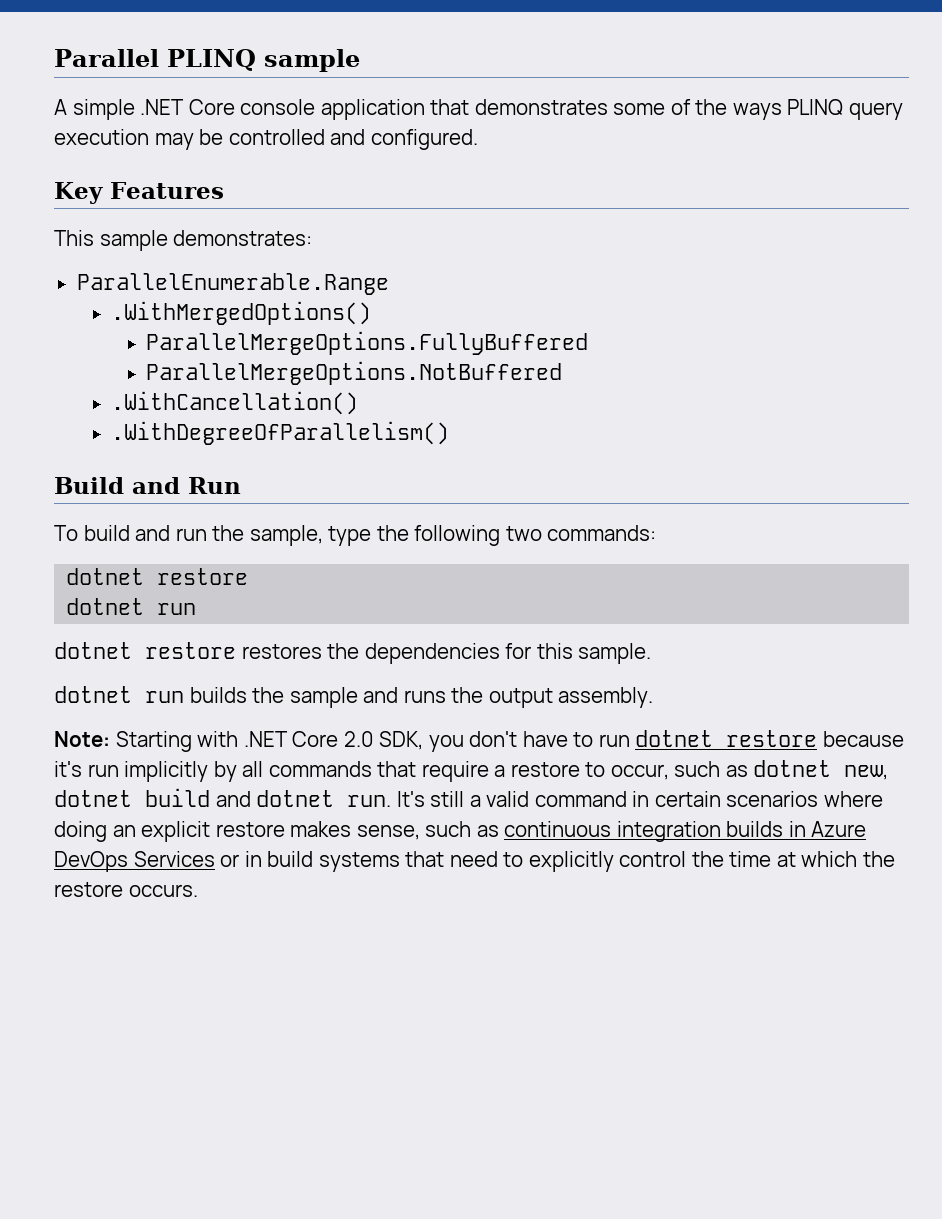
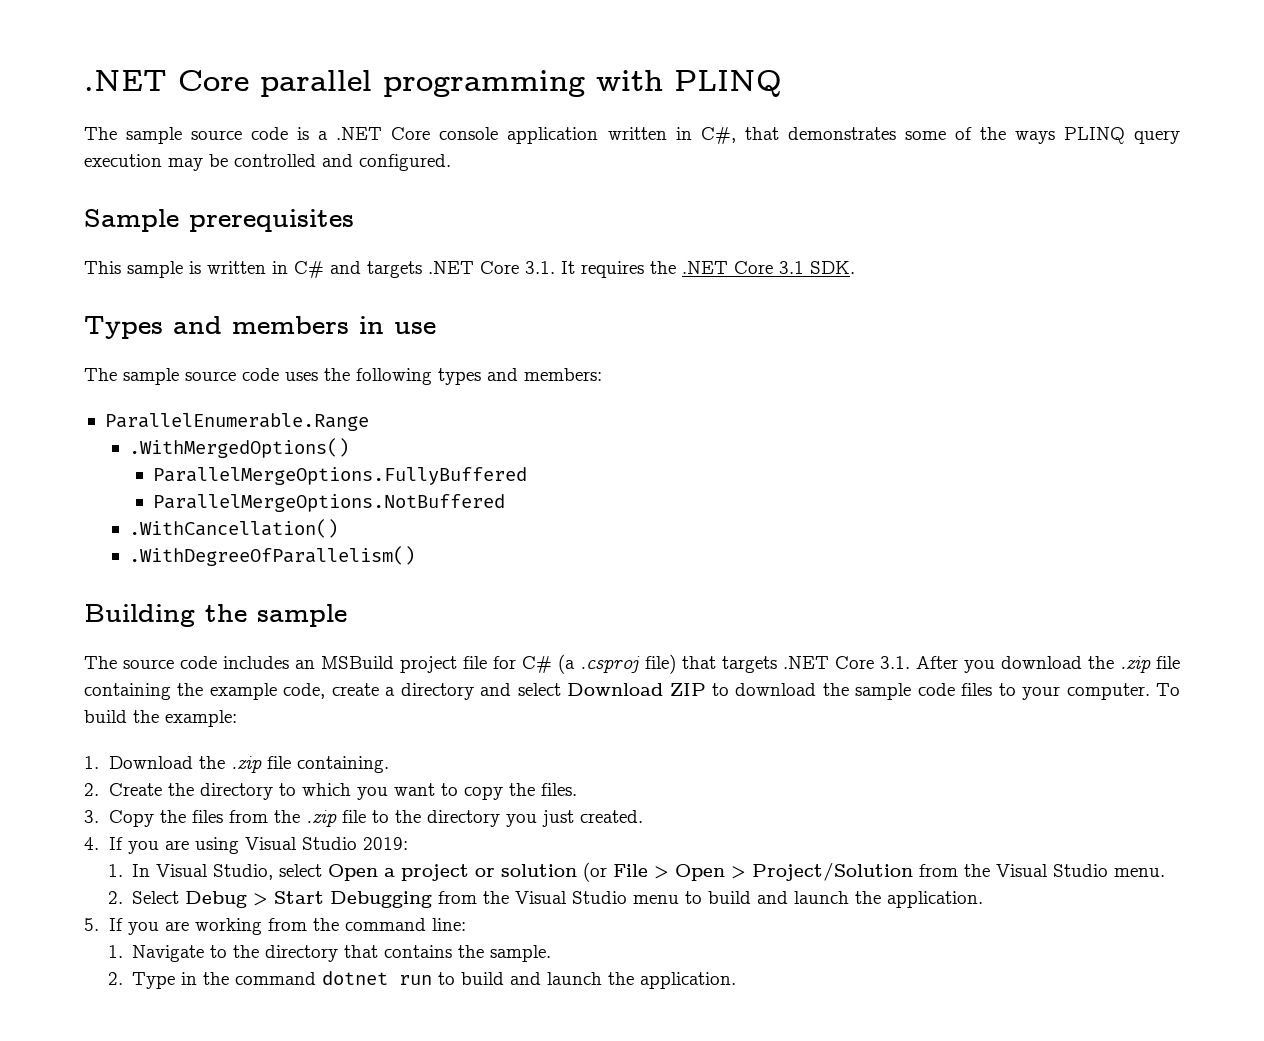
[54,49,360,72] [54,99,135,120] Parallel PLINQ sample // A simple -> [84,70,782,97] [84,127,329,144] .NET Core parallel programming with PLINQ // The sample source code is a
(425, 109) none -> [607,127,736,144] written in C#,
[54,182,224,204] Key Features -> [84,209,354,232] Sample prerequisites
[173,230,313,246] demonstrates: -> [189,261,855,278] [84,316,436,339] [84,368,602,385] is written in C# and targets .NET Core 3.1. It requires the .NET Core 3.1 SDK. // Types and members in use // The sample source code uses the following types and members:
[54,477,241,494] [54,525,657,546] [66,568,249,585] [66,598,197,615] [54,642,652,664] [54,686,654,708] [54,730,904,752] [54,760,889,782] [54,788,883,807] [54,821,867,842] [54,851,896,872] [54,882,198,897] Build and Run // To build and run the sample, type the following two commands: // dotnet restore // dotnet run // dotnet restore restores the dependencies for this sample. // dotnet run builds the sample and runs the output assembly. // Note: Starting with .NET Core 2.0 SDK, you don't have to run dotnet restore because it's run implicitly by all commands that require a restore to occur, such as dotnet new, dotnet build and dotnet run. It's still a valid command in certain scenarios where doing an explicit restore makes sense, such as continuous integration builds in Azure DevOps Services or in build systems that need to explicitly control the time at which the restore occurs. -> [84,604,347,627] [84,654,1181,674] [84,683,1181,700] [84,710,237,727] [84,756,389,773] [84,783,577,800] [84,810,643,827] [84,837,408,854] [107,862,1166,882] [107,891,984,908] [84,918,466,935] [107,945,552,962] [107,971,737,989] Building the sample // The source code includes an MSBuild project file for C# (a .csproj file) that targets .NET Core 3.1. After you download the .zip file containing the example code, create a directory and select Download ZIP to download the sample code files to your computer. To build the example: // 1. Download the .zip file containing. // 2. Create the directory to which you want to copy the files. // 3. Copy the files from the .zip file to the directory you just created. // 4. If you are using Visual Studio 2019: // 1. In Visual Studio, select Open a project or solution (or File > Open > Project/Solution from the Visual Studio menu. // 2. Select Debug > Start Debugging from the Visual Studio menu to build and launch the application. // 5. If you are working from the command line: // 1. Navigate to the directory that contains the sample. // 2. Type in the command dotnet run to build and launch the application.

